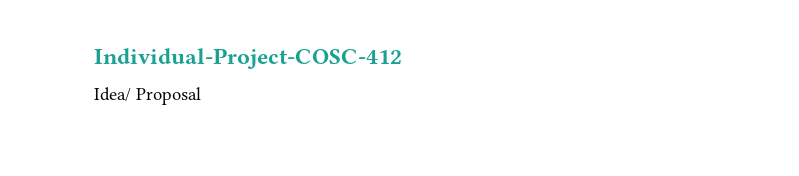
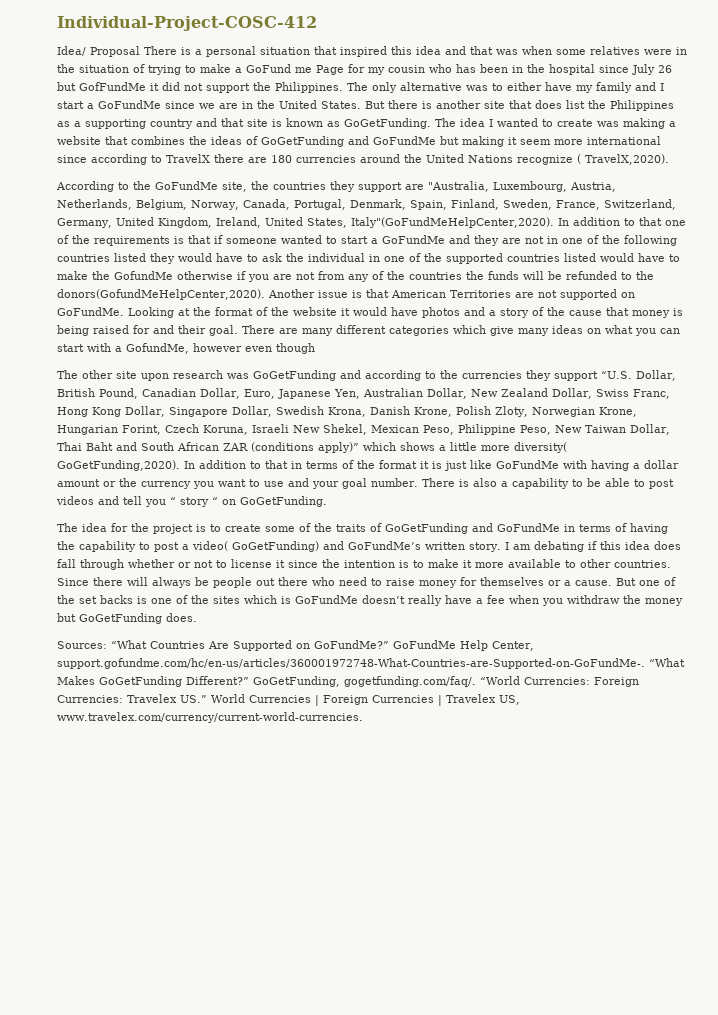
(201, 96) none -> [144,46,687,57] [57,64,672,75] [57,82,664,93] [57,100,674,111] [57,118,676,129] [57,136,661,147] [57,154,669,165] [56,181,616,192] [57,199,676,210] [57,217,686,228] [57,235,677,246] [57,253,680,264] [57,271,654,282] [57,289,635,300] [57,307,683,318] [57,325,680,336] [57,343,315,354] [57,370,676,381] [57,388,670,399] [57,406,637,417] [57,424,670,435] [57,442,567,453] [57,460,679,471] [57,478,674,489] [56,496,327,507] [57,523,668,534] [57,541,681,552] [57,559,671,570] [57,577,676,588] [57,595,683,606] [57,613,197,624] [57,640,534,651] [57,658,685,669] [57,676,639,687] [57,694,520,706] [57,712,363,723] There is a personal situation that inspired this idea and that was when some relatives were in the situation of trying to make a GoFund me Page for my cousin who has been in the hospital since July 26 but GofFundMe it did not support the Philippines. The only alternative was to either have my family and I start a GoFundMe since we are in the United States. But there is another site that does list the Philippines as a supporting country and that site is known as GoGetFunding. The idea I wanted to create was making a website that combines the ideas of GoGetFunding and GoFundMe but making it seem more international since according to TravelX there are 180 currencies around the United Nations recognize ( TravelX,2020). // According to the GoFundMe site, the countries they support are "Australia, Luxembourg, Austria, Netherlands, Belgium, Norway, Canada, Portugal, Denmark, Spain, Finland, Sweden, France, Switzerland, Germany, United Kingdom, Ireland, United States, Italy"(GoFundMeHelpCenter,2020). In addition to that one of the requirements is that if someone wanted to start a GoFundMe and they are not in one of the following countries listed they would have to ask the individual in one of the supported countries listed would have to make the GofundMe otherwise if you are not from any of the countries the funds will be refunded to the donors(GofundMeHelpCenter,2020). Another issue is that American Territories are not supported on GoFundMe. Looking at the format of the website it would have photos and a story of the cause that money is being raised for and their goal. There are many different categories which give many ideas on what you can start with a GofundMe, however even though // The other site upon research was GoGetFunding and according to the currencies they support “U.S. Dollar, British Pound, Canadian Dollar, Euro, Japanese Yen, Australian Dollar, New Zealand Dollar, Swiss Franc, Hong Kong Dollar, Singapore Dollar, Swedish Krona, Danish Krone, Polish Zloty, Norwegian Krone, Hungarian Forint, Czech Koruna, Israeli New Shekel, Mexican Peso, Philippine Peso, New Taiwan Dollar, Thai Baht and South African ZAR (conditions apply)” which shows a little more diversity( GoGetFunding,2020). In addition to that in terms of the format it is just like GoFundMe with having a dollar amount or the currency you want to use and your goal number. There is also a capability to be able to post videos and tell you “ story “ on GoGetFunding. // The idea for the project is to create some of the traits of GoGetFunding and GoFundMe in terms of having the capability to post a video( GoGetFunding) and GoFundMe’s written story. I am debating if this idea does fall through whether or not to license it since the intention is to make it more available to other countries. Since there will always be people out there who need to raise money for themselves or a cause. But one of the set backs is one of the sites which is GoFundMe doesn’t really have a fee when you withdraw the money but GoGetFunding does. // Sources: “What Countries Are Supported on GoFundMe?” GoFundMe Help Center, support.gofundme.com/hc/en-us/articles/360001972748-What-Countries-are-Supported-on-GoFundMe-. “What Makes GoGetFunding Different?” GoGetFunding, gogetfunding.com/faq/. “World Currencies: Foreign Currencies: Travelex US.” World Currencies | Foreign Currencies | Travelex US, www.travelex.com/currency/current-world-currencies.

